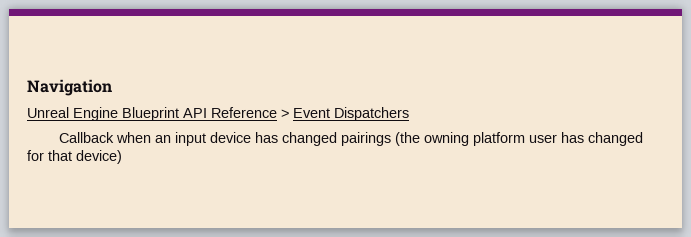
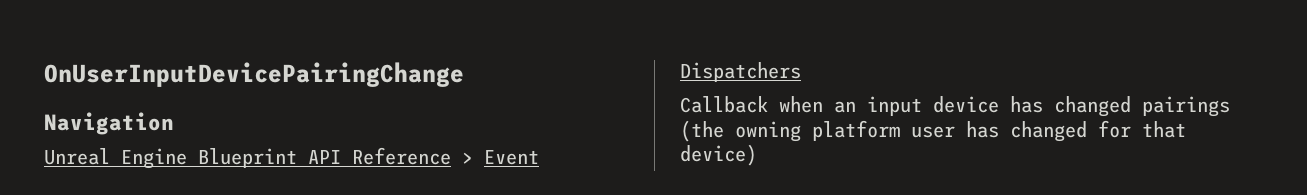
(27, 87) none -> [44,62,464,87] OnUserInputDevicePairingChange //

